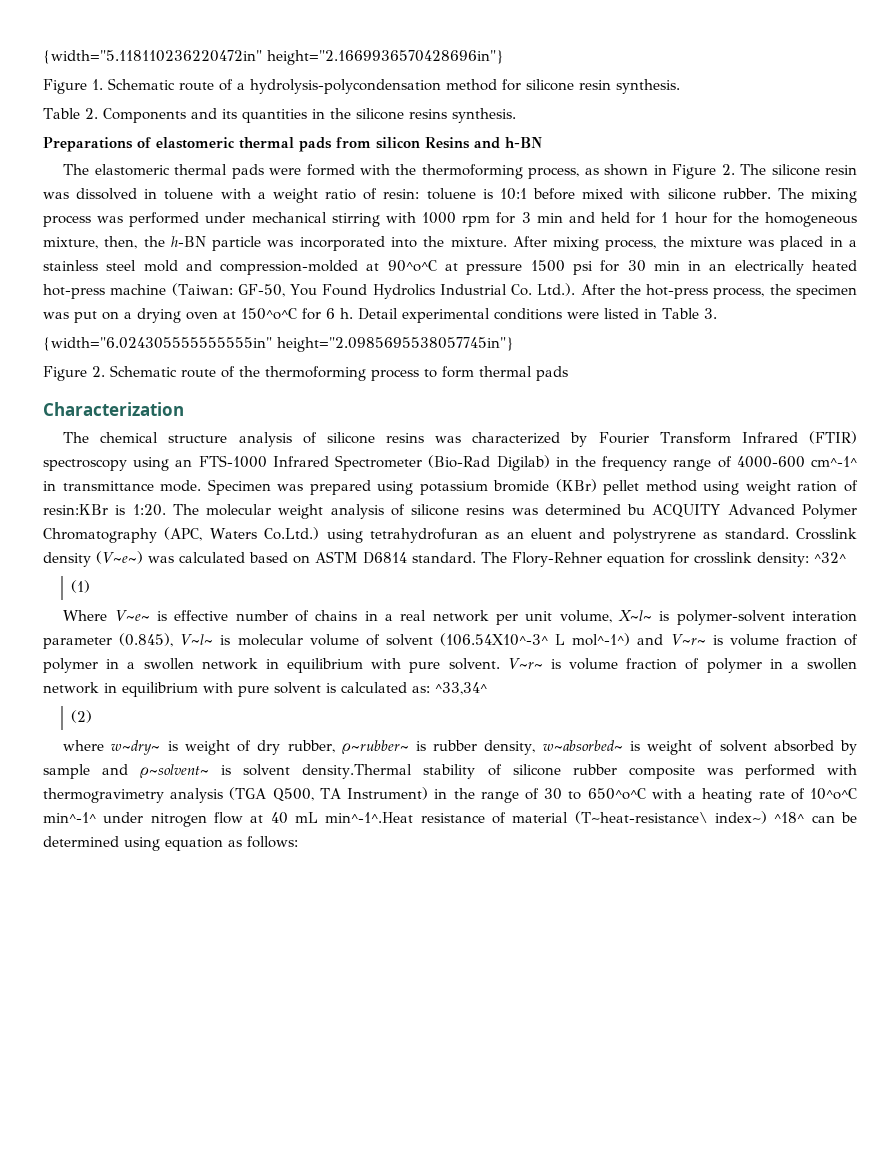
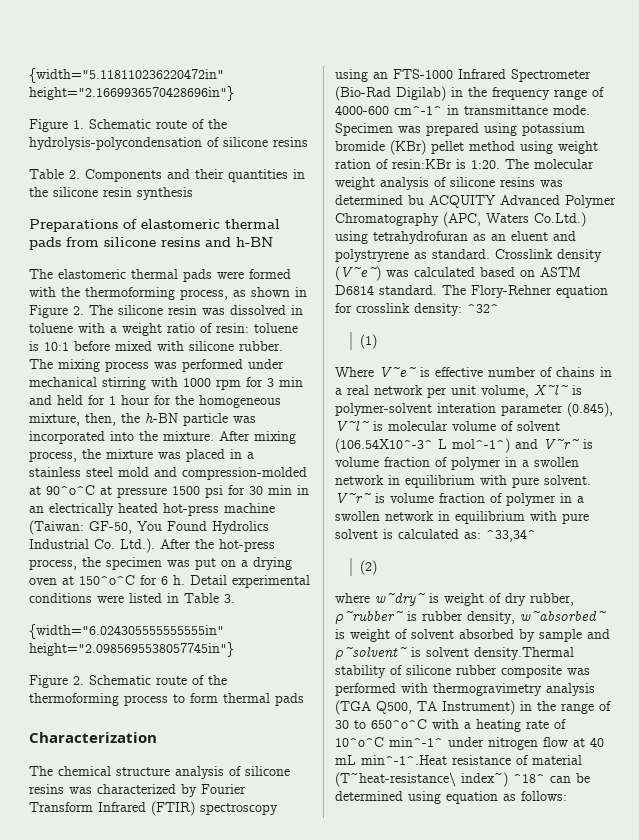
[237,79,680,94] a hydrolysis-polycondensation method for silicone resin synthesis. -> [208,119,227,129] [29,137,308,150] the hydrolysis-polycondensation of silicone resins
[221,109,237,119] its -> [195,169,224,179] their
[408,108,516,123] resins synthesis. -> [103,187,193,200] resin synthesis
[376,137,470,149] silicon Resins -> [104,237,200,247] silicone resins

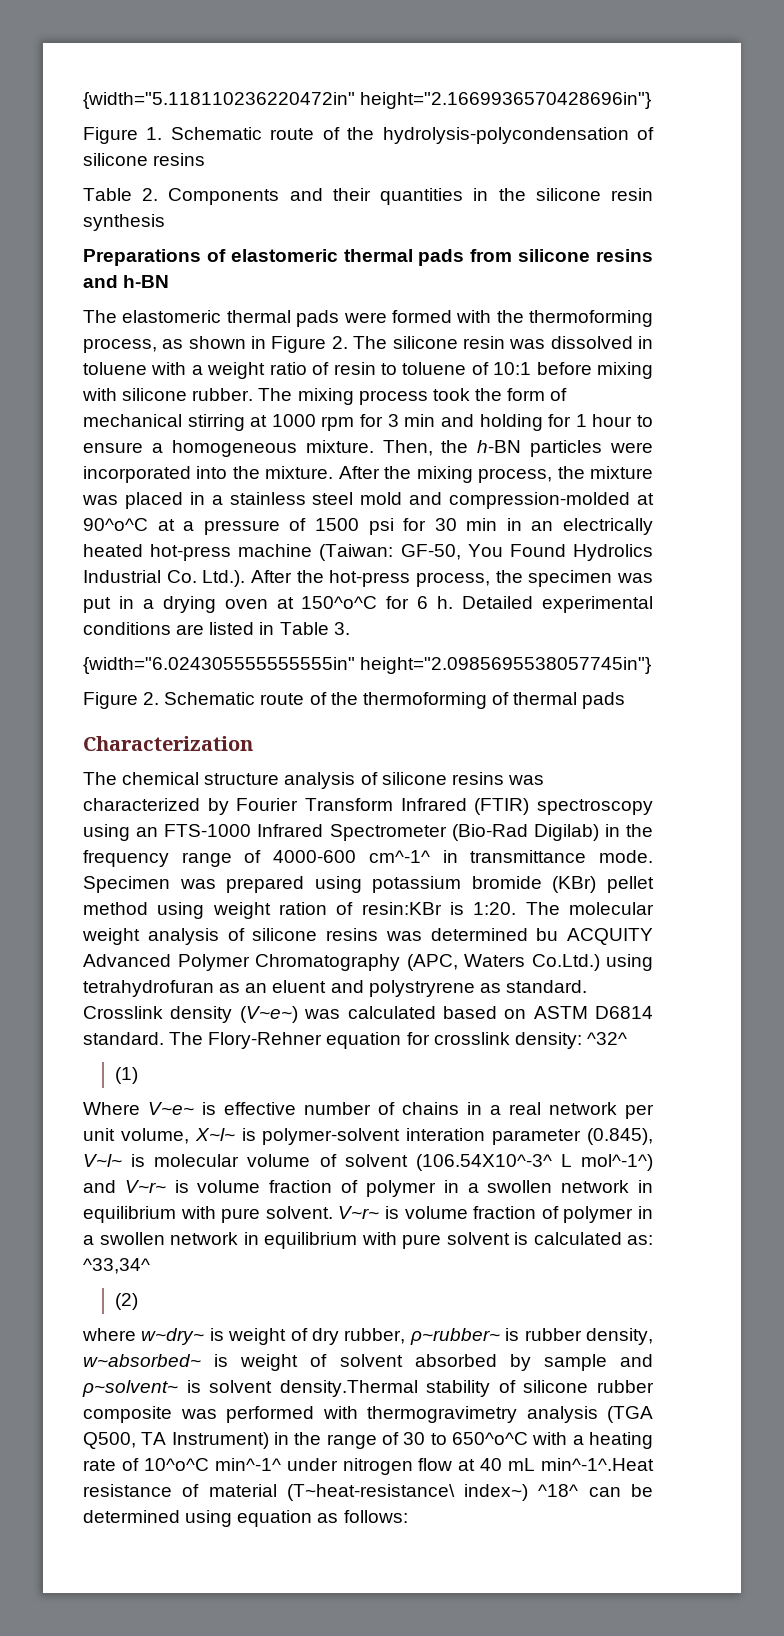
[216,323,298,333] [29,341,39,351] resin: toluene is -> [333,362,489,375] resin to toluene of
[115,341,152,351] mixed -> [597,362,653,379] mixing
[154,359,284,372] was performed under -> [432,388,568,401] took the form of
[151,377,178,387] with -> [250,415,268,427] at
[57,395,83,405] held -> [479,414,543,431] holding
[154,395,281,408] [29,413,256,426] for the homogeneous mixture, then, the h-BN particle was -> [636,415,653,427] [83,440,653,457] to ensure a homogeneous mixture. Then, the h-BN particles were
(250, 436) none -> [384,466,412,479] the
[117,487,167,498] pressure -> [183,518,307,535] a pressure of
[221,560,236,567] on -> [118,596,134,609] in
[190,575,227,585] Detail -> [462,596,534,609] Detailed
[97,595,124,603] were -> [176,624,205,635] are
[124,693,218,706] process to form -> [491,692,509,705] of

